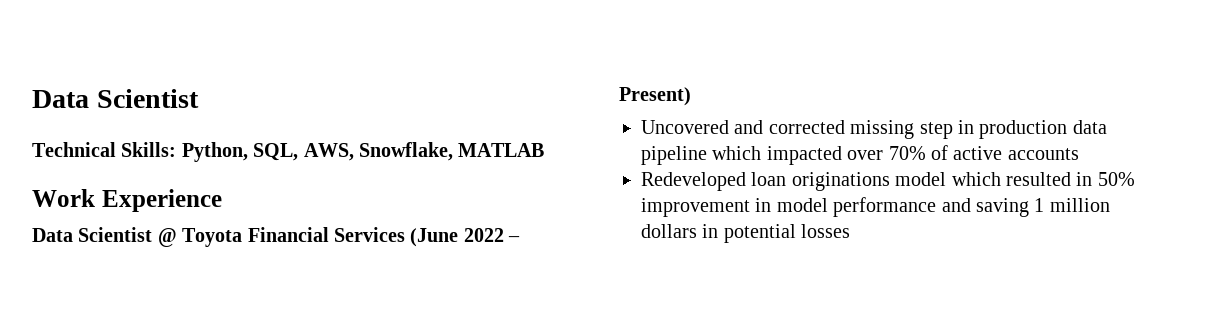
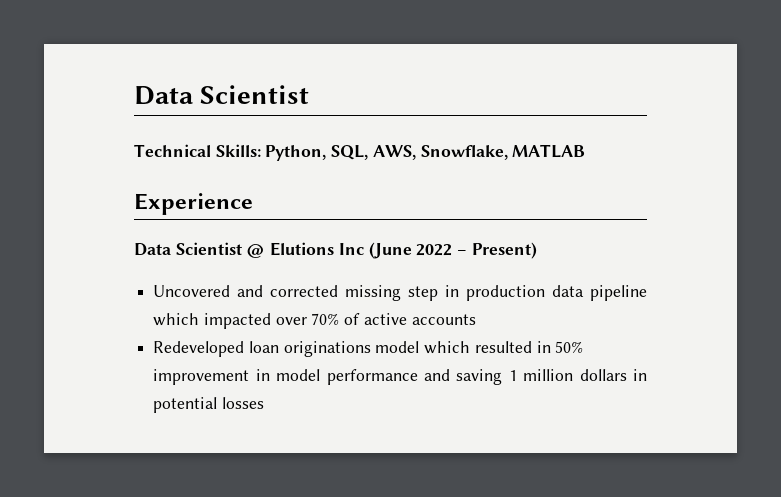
[32,189,95,207] Work -> (586, 151) none
[182,227,405,247] Toyota Financial Services -> [270,242,364,256] Elutions Inc

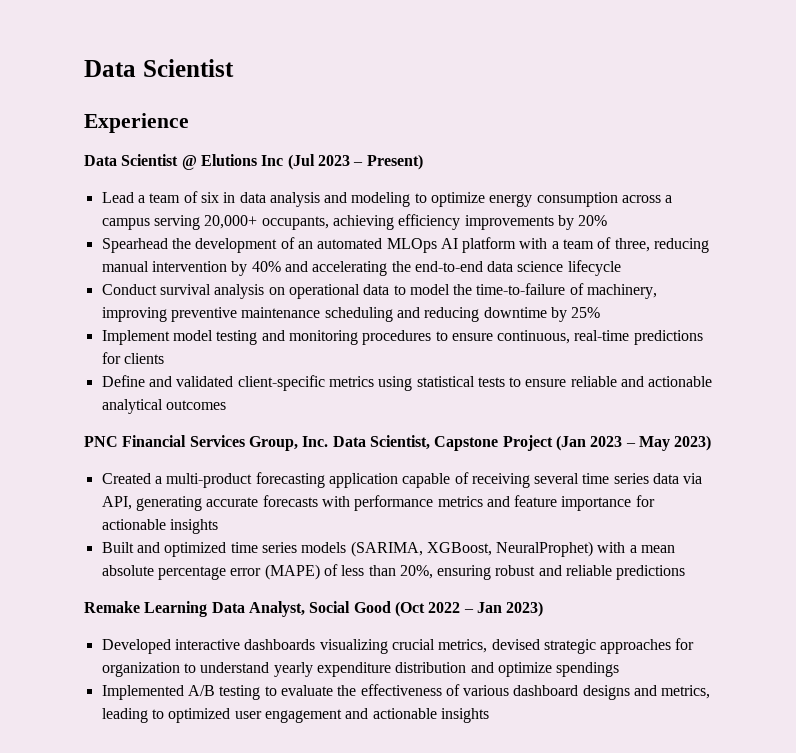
[134,85,310,105] [134,144,586,161] Data Scientist // Technical Skills: Python, SQL, AWS, Snowflake, MATLAB -> [84,59,234,77] Data Scientist
[368,242,453,259] (June 2022 -> [287,154,350,170] (Jul 2023
[153,285,647,301] [153,313,476,329] [153,341,584,357] [153,369,648,385] [153,397,264,413] Uncovered and corrected missing step in production data pipeline which impacted over 70% of active accounts // Redeveloped loan originations model which resulted in 50% improvement in model performance and saving 1 million dollars in potential losses -> [101,191,673,207] [101,214,608,230] [101,237,710,253] [101,260,621,276] [101,283,658,299] [101,307,601,322] [101,330,703,345] [101,352,164,364] [101,375,713,391] [101,399,226,414] [84,435,712,451] [101,472,703,488] [101,495,655,511] [101,519,218,534] [101,541,676,557] [101,564,686,580] [84,601,544,617] [101,638,695,654] [101,662,620,677] [101,684,711,700] [101,708,489,723] Lead a team of six in data analysis and modeling to optimize energy consumption across a campus serving 20,000+ occupants, achieving efficiency improvements by 20% // Spearhead the development of an automated MLOps AI platform with a team of three, reducing manual intervention by 40% and accelerating the end-to-end data science lifecycle // Conduct survival analysis on operational data to model the time-to-failure of machinery, improving preventive maintenance scheduling and reducing downtime by 25% // Implement model testing and monitoring procedures to ensure continuous, real-time predictions for clients // Define and validated client-specific metrics using statistical tests to ensure reliable and actionable analytical outcomes // PNC Financial Services Group, Inc. Data Scientist, Capstone Project (Jan 2023 – May 2023) // Created a multi-product forecasting application capable of receiving several time series data via API, generating accurate forecasts with performance metrics and feature importance for actionable insights // Built and optimized time series models (SARIMA, XGBoost, NeuralProphet) with a mean absolute percentage error (MAPE) of less than 20%, ensuring robust and reliable predictions // Remake Learning Data Analyst, Social Good (Oct 2022 – Jan 2023) // Developed interactive dashboards visualizing crucial metrics, devised strategic approaches for organization to understand yearly expenditure distribution and optimize spendings // Implemented A/B testing to evaluate the effectiveness of various dashboard designs and metrics, leading to optimized user engagement and actionable insights

